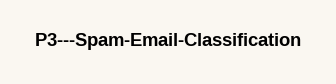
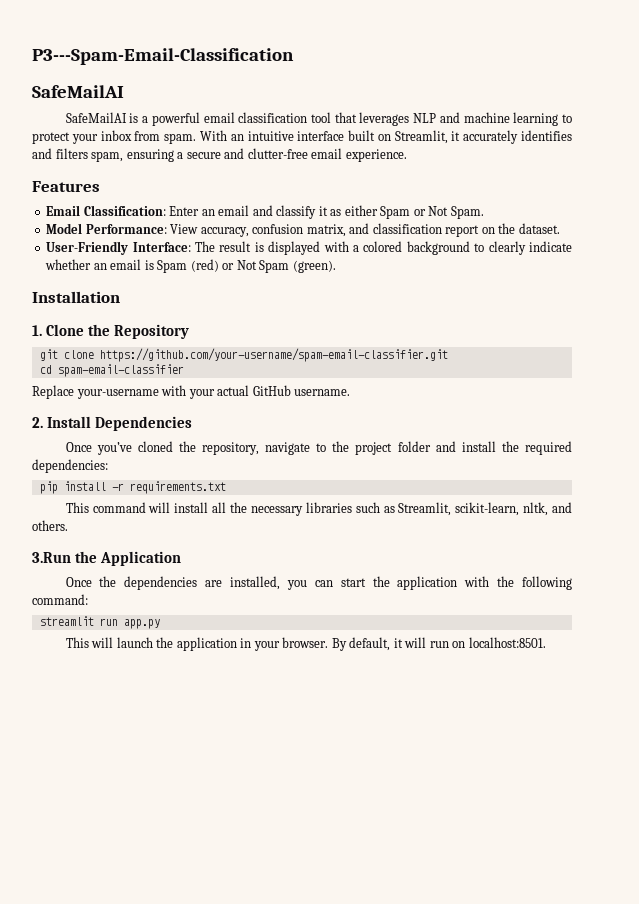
(301, 41) none -> [32,85,124,98] [65,112,573,126] [32,130,572,144] [32,148,407,162] [32,181,100,192] [46,205,484,219] [46,223,560,237] [46,241,572,255] [45,259,336,273] [32,291,120,303] [32,324,189,339] [39,348,448,362] [39,364,184,377] [32,385,351,399] [32,416,192,431] [65,441,572,455] [32,459,108,473] [39,481,226,494] [65,502,572,516] [32,520,68,531] [32,551,181,566] [65,576,573,590] [32,594,88,605] [39,616,160,629] [65,637,546,651] // SafeMailAI // SafeMailAI is a powerful email classification tool that leverages NLP and machine learning to protect your inbox from spam. With an intuitive interface built on Streamlit, it accurately identifies and filters spam, ensuring a secure and clutter-free email experience. // Features // Email Classification: Enter an email and classify it as either Spam or Not Spam. // Model Performance: View accuracy, confusion matrix, and classification report on the dataset. // User-Friendly Interface: The result is displayed with a colored background to clearly indicate whether an email is Spam (red) or Not Spam (green). // Installation // 1. Clone the Repository // git clone https://github.com/your-username/spam-email-classifier.git // cd spam-email-classifier // Replace your-username with your actual GitHub username. // 2. Install Dependencies // Once you’ve cloned the repository, navigate to the project folder and install the required dependencies: // pip install -r requirements.txt // This command will install all the necessary libraries such as Streamlit, scikit-learn, nltk, and others. // 3.Run the Application // Once the dependencies are installed, you can start the application with the following command: // streamlit run app.py // This will launch the application in your browser. By default, it will run on localhost:8501.

